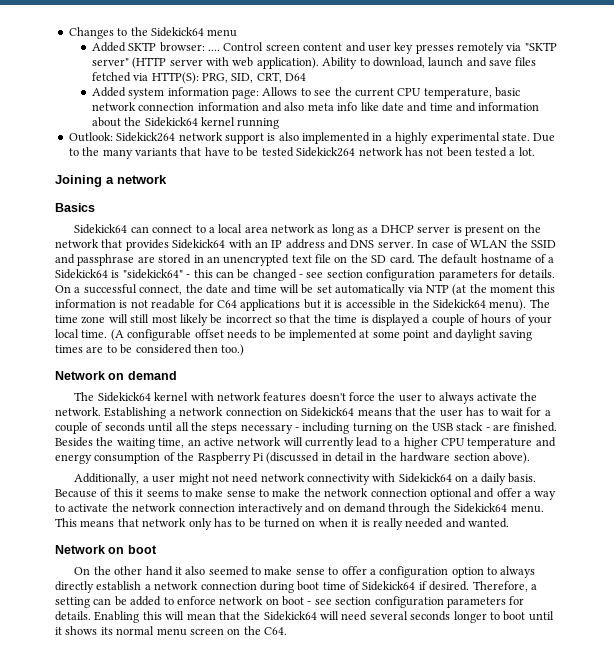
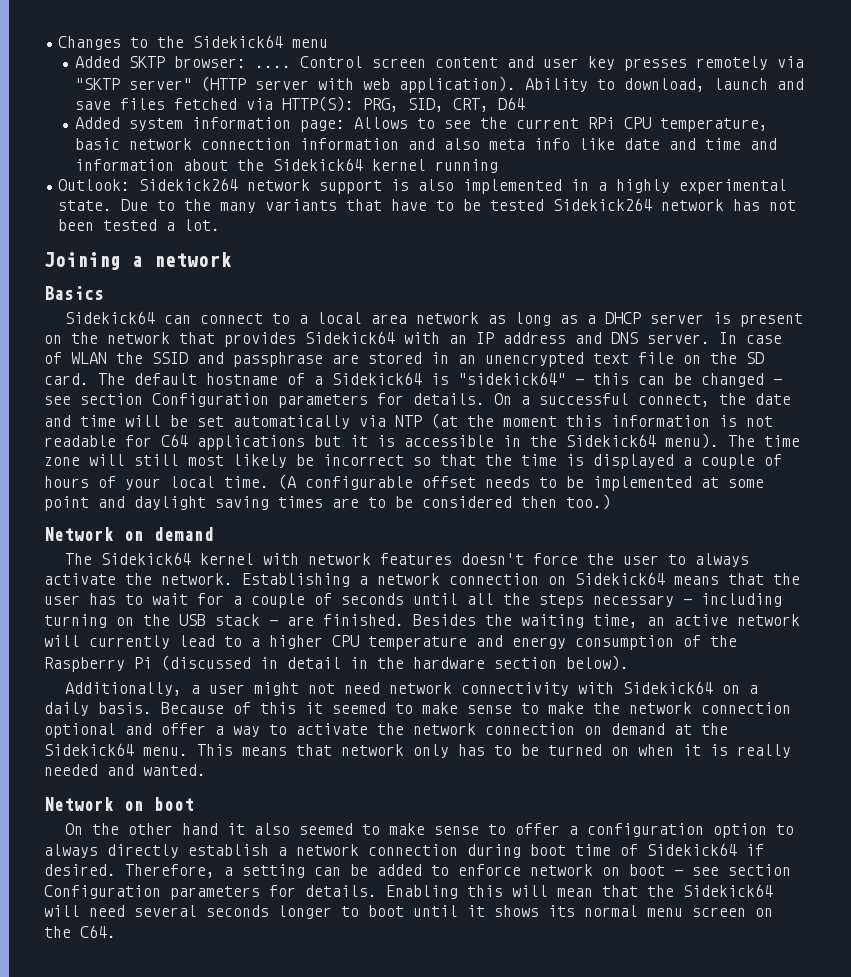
(394, 92) none -> [588,117,616,129] RPi
[366,269,436,281] configuration -> [152,393,269,407] Configuration
[492,452,530,464] above). -> [566,655,629,671] below).
[146,490,179,497] seems -> [332,702,386,714] seemed
[237,503,431,515] interactively and on demand through -> [584,723,692,735] on demand at
[374,596,444,608] configuration -> [44,885,161,899] Configuration

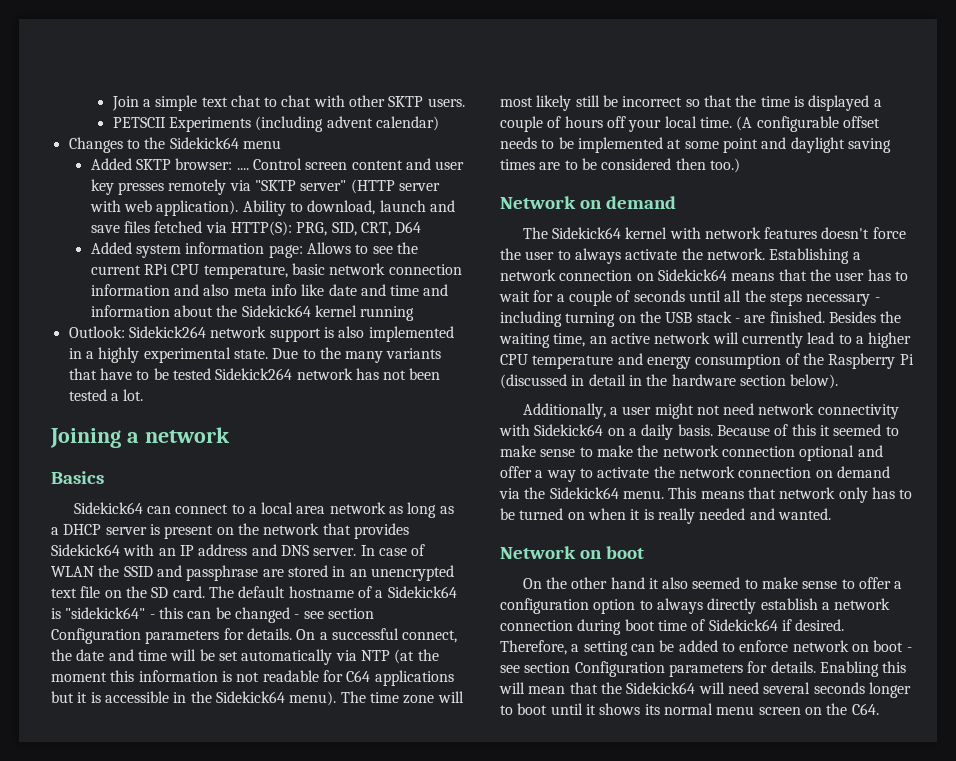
(58, 43) none -> [111,95,465,111] [112,116,439,132] Join a simple text chat to chat with other SKTP users. // PETSCII Experiments (including advent calendar) //
[134,454,179,466] still -> (464, 697) none
(287, 461) none -> [575,95,600,107] still
[98,476,116,488] of -> [606,116,626,128] off
[674,724,692,735] at -> [499,488,520,499] via

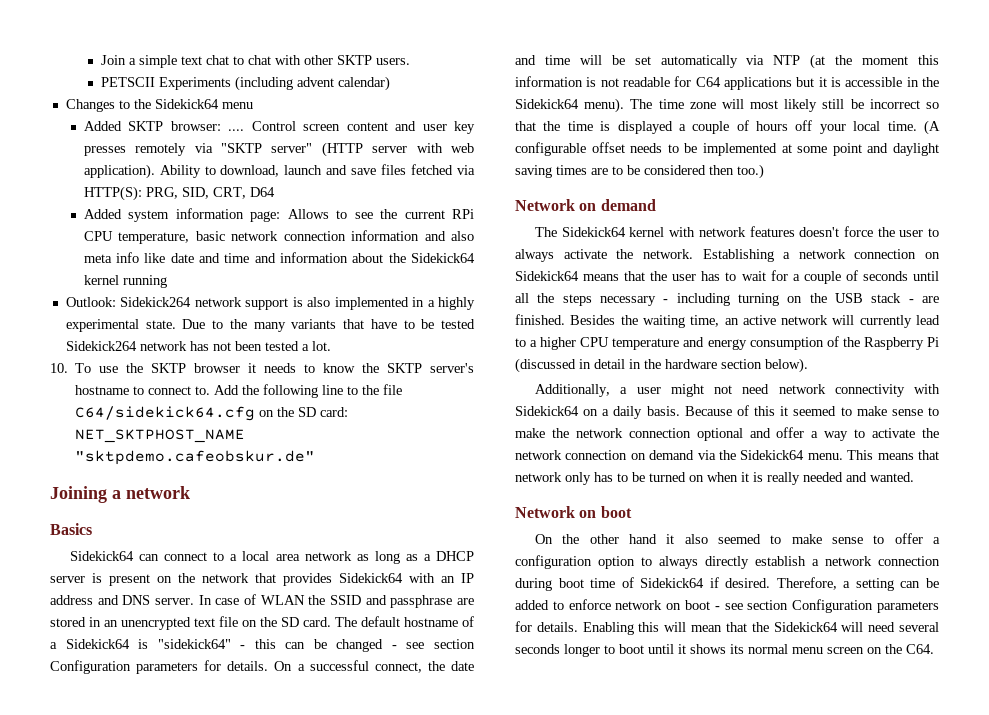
(144, 395) none -> [50,363,474,373] [75,384,403,398] [75,406,349,421] [75,429,246,443] [75,450,316,465] // 10. To use the SKTP browser it needs to know the SKTP server's hostname to connect to. Add the following line to the file C64/sidekick64.cfg on the SD card: NET_SKTPHOST_NAME "sktpdemo.cafeobskur.de"

